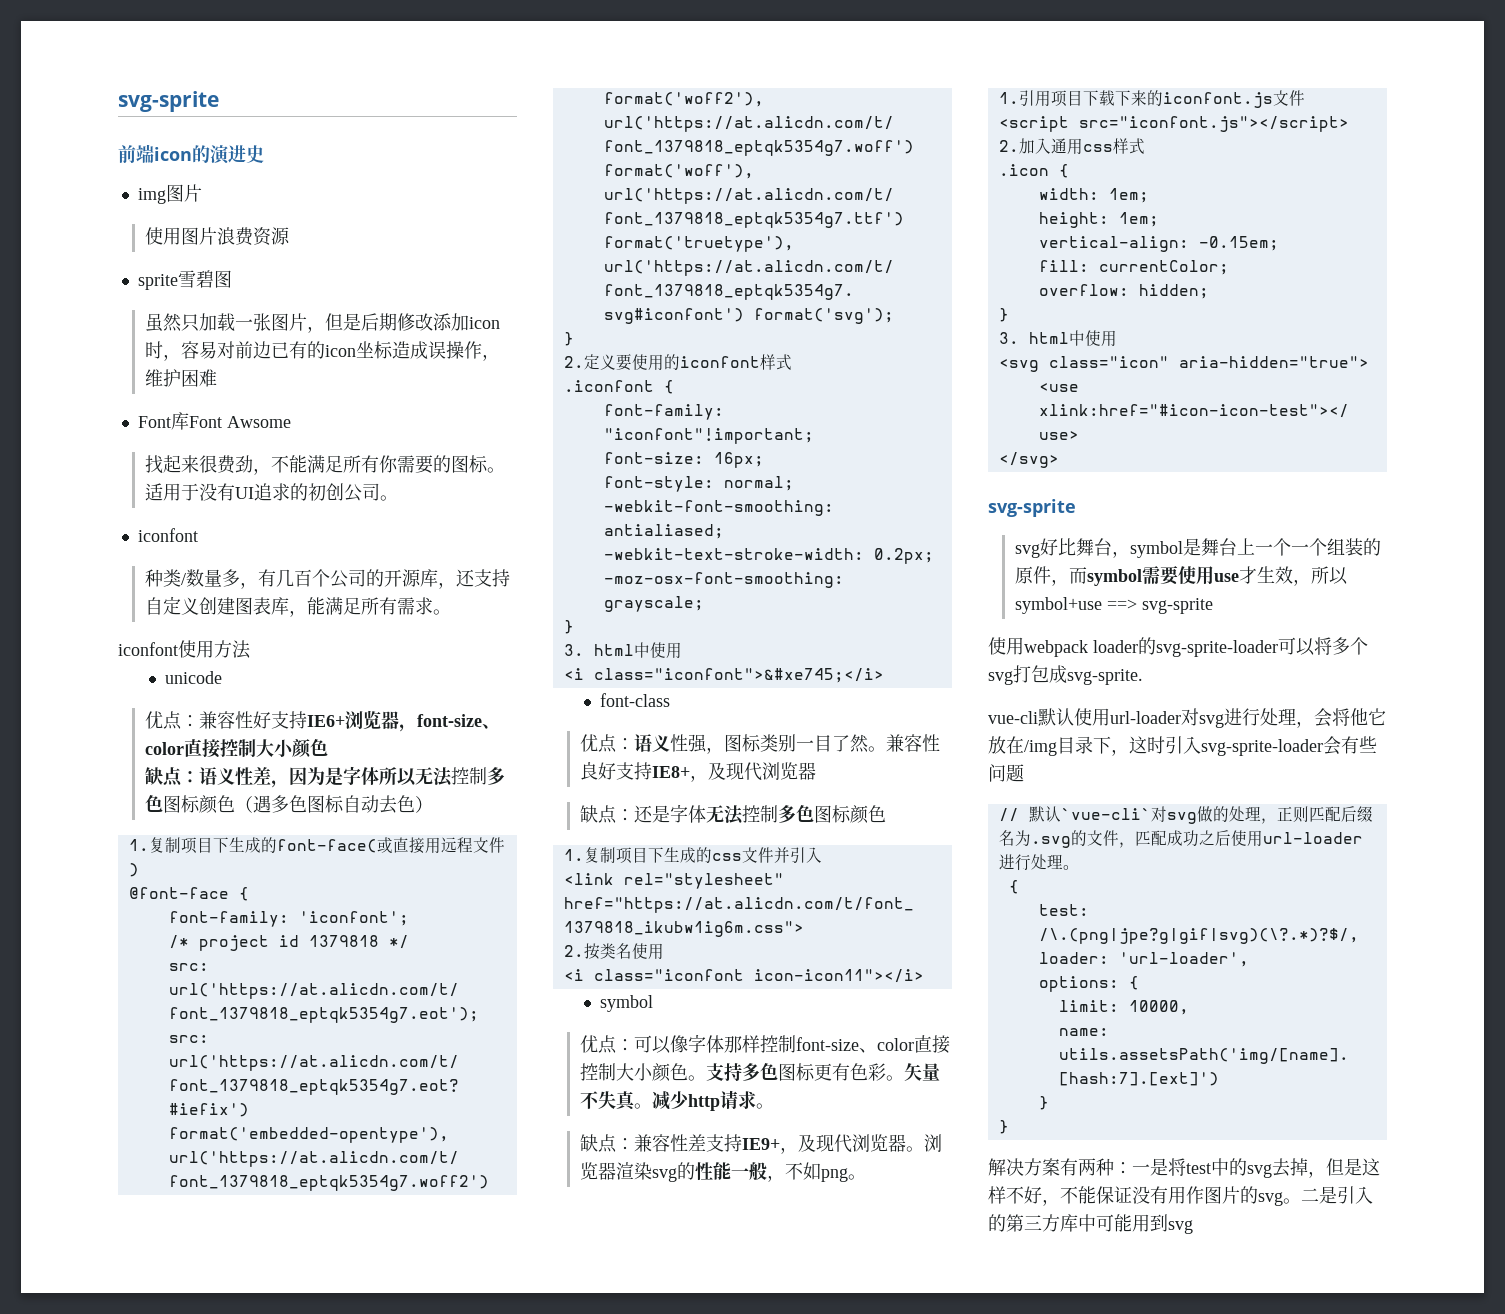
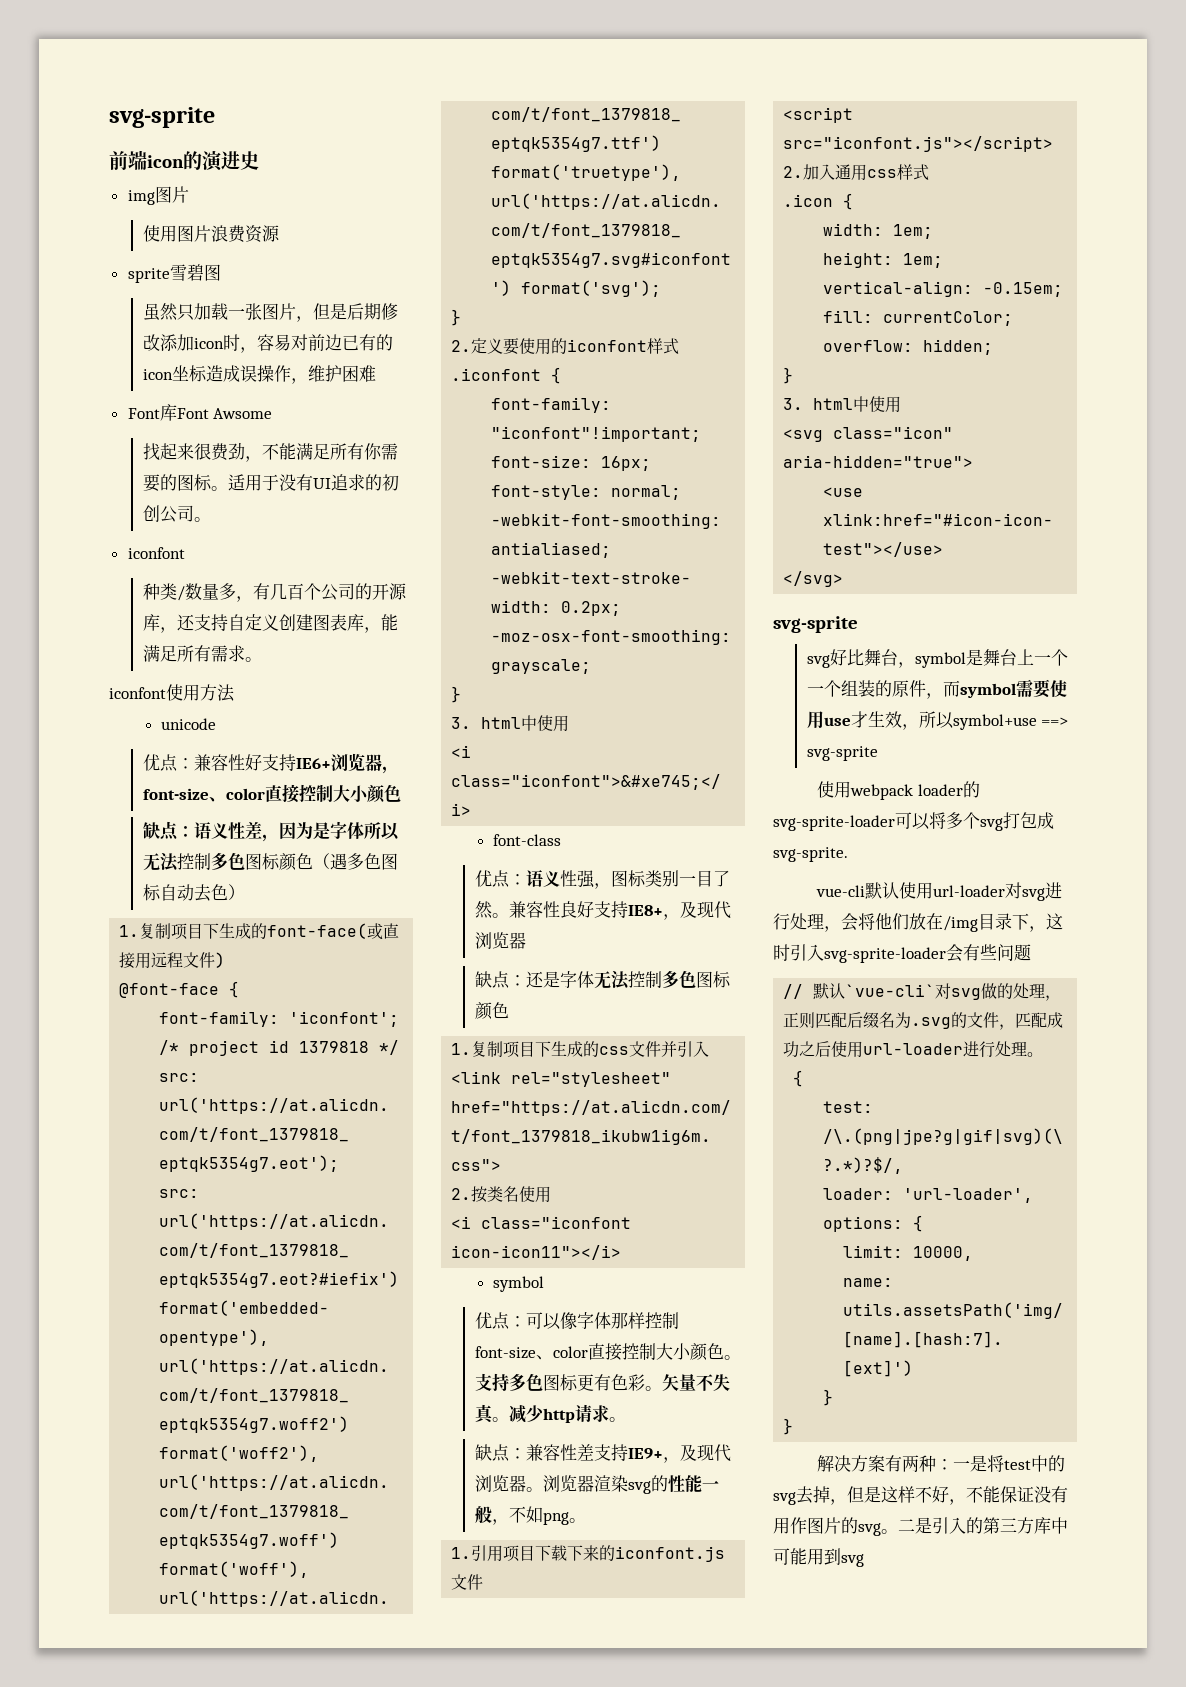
[1368,708,1386,726] 它 -> [892,913,909,930] 们

